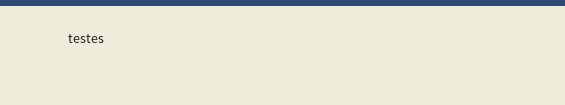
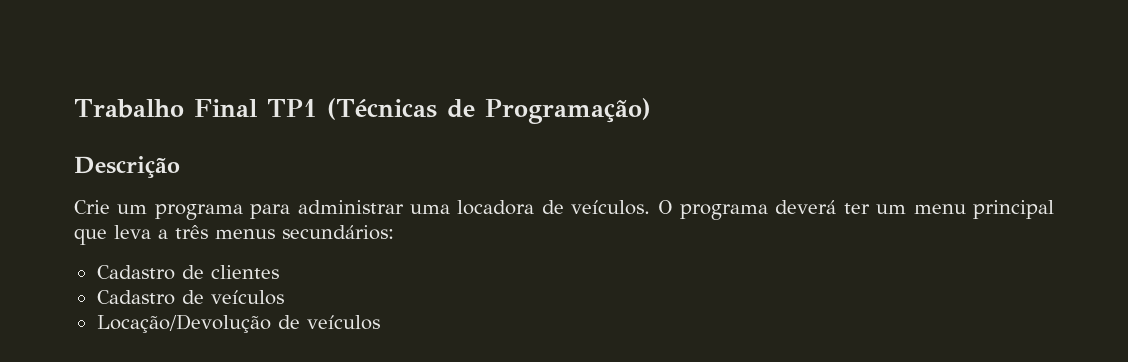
[68,34,104,43] testes -> [74,98,651,124] [74,156,180,178] [74,200,1054,220] [74,225,394,245] [96,265,279,280] [96,290,284,305] [96,314,380,333] Trabalho Final TP1 (Técnicas de Programação) // Descrição // Crie um programa para administrar uma locadora de veículos. O programa deverá ter um menu principal que leva a três menus secundários: // Cadastro de clientes // Cadastro de veículos // Locação/Devolução de veículos

